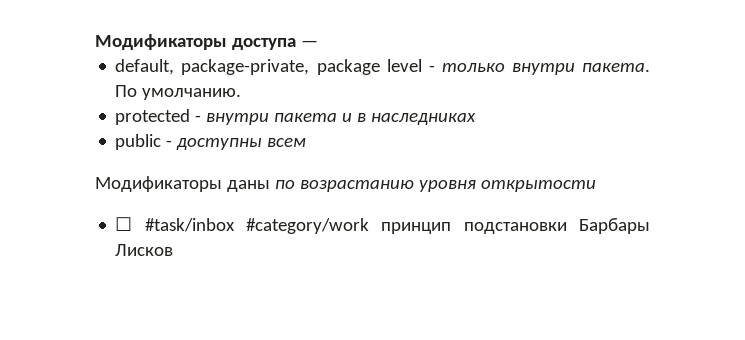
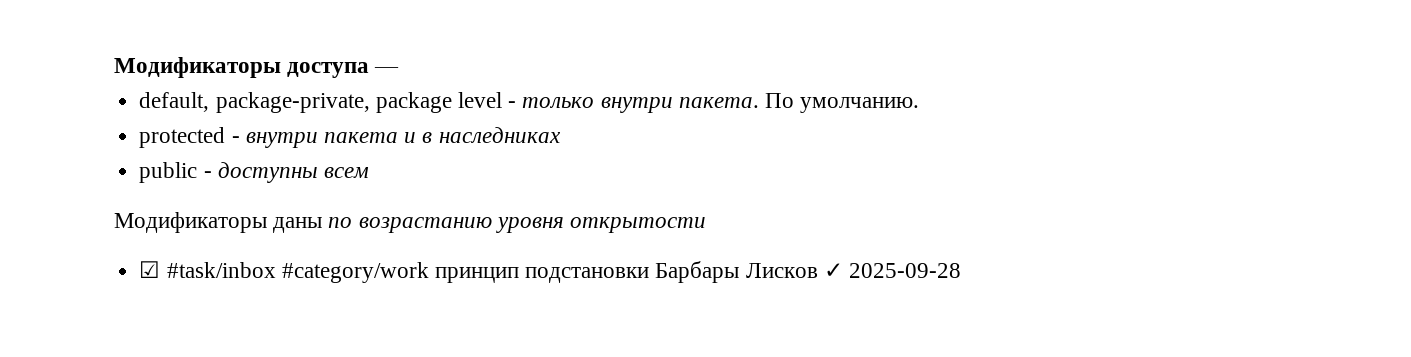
[115,217,133,231] ☐ -> [139,261,161,278] ☑
(174, 250) none -> [823,263,961,278] ✓ 2025-09-28

